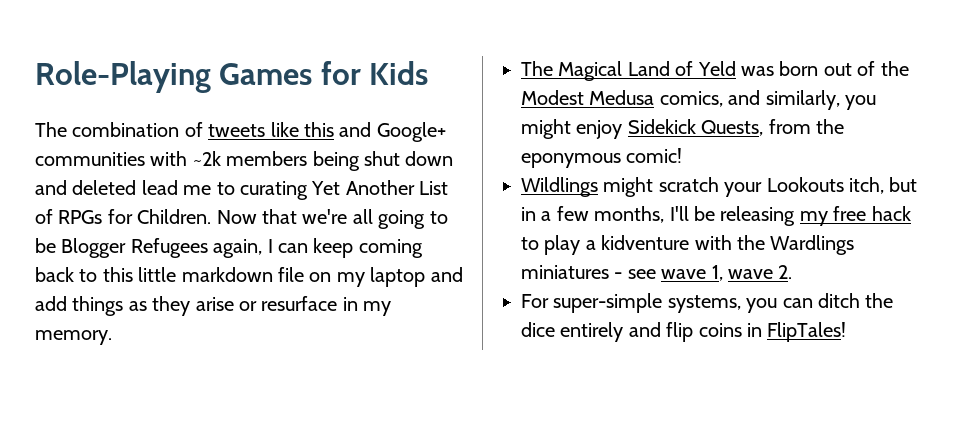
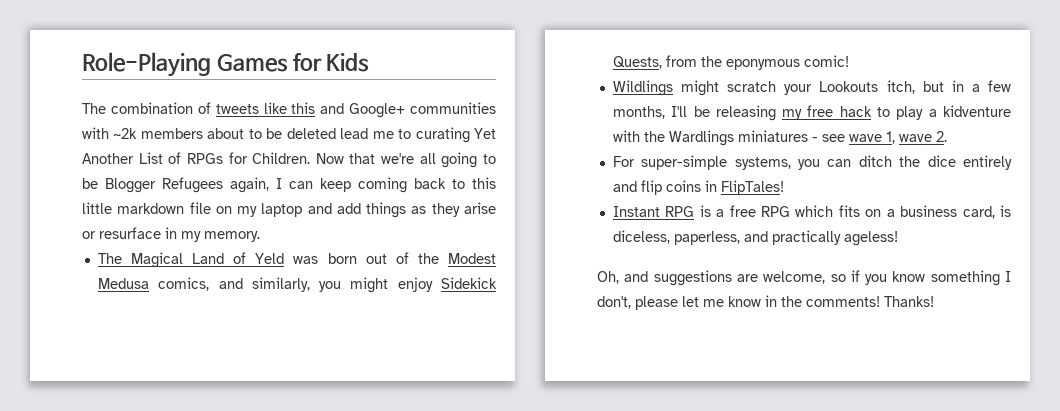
[312,151,454,171] [35,180,67,195] being shut down and -> [207,128,283,139] about to be
(847, 332) none -> [612,205,1012,219] [612,230,898,246] [597,270,1012,286] [597,295,934,310] // Instant RPG is a free RPG which fits on a business card, is diceless, paperless, and practically ageless! // Oh, and suggestions are welcome, so if you know something I don't, please let me know in the comments! Thanks!

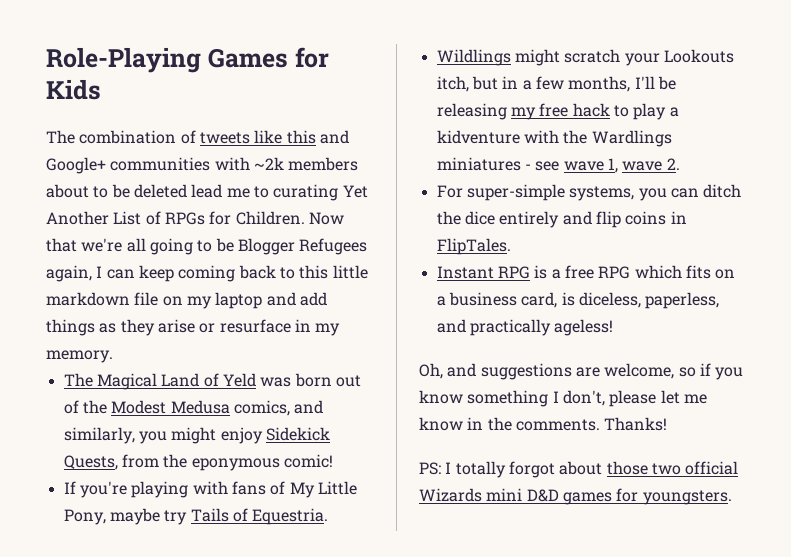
(849, 61) none -> [63,481,357,498] [63,508,329,525] // If you're playing with fans of My Little Pony, maybe try Tails of Equestria.
[720,180,784,195] FlipTales! -> [436,238,511,255] FlipTales.
[806,296,880,307] comments! -> [515,419,600,431] comments.
(934, 301) none -> [419,461,739,478] [419,488,732,505] // PS: I totally forgot about those two official Wizards mini D&D games for youngsters.

